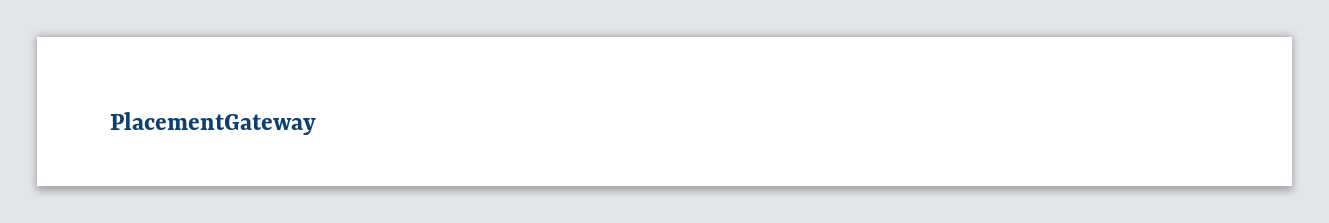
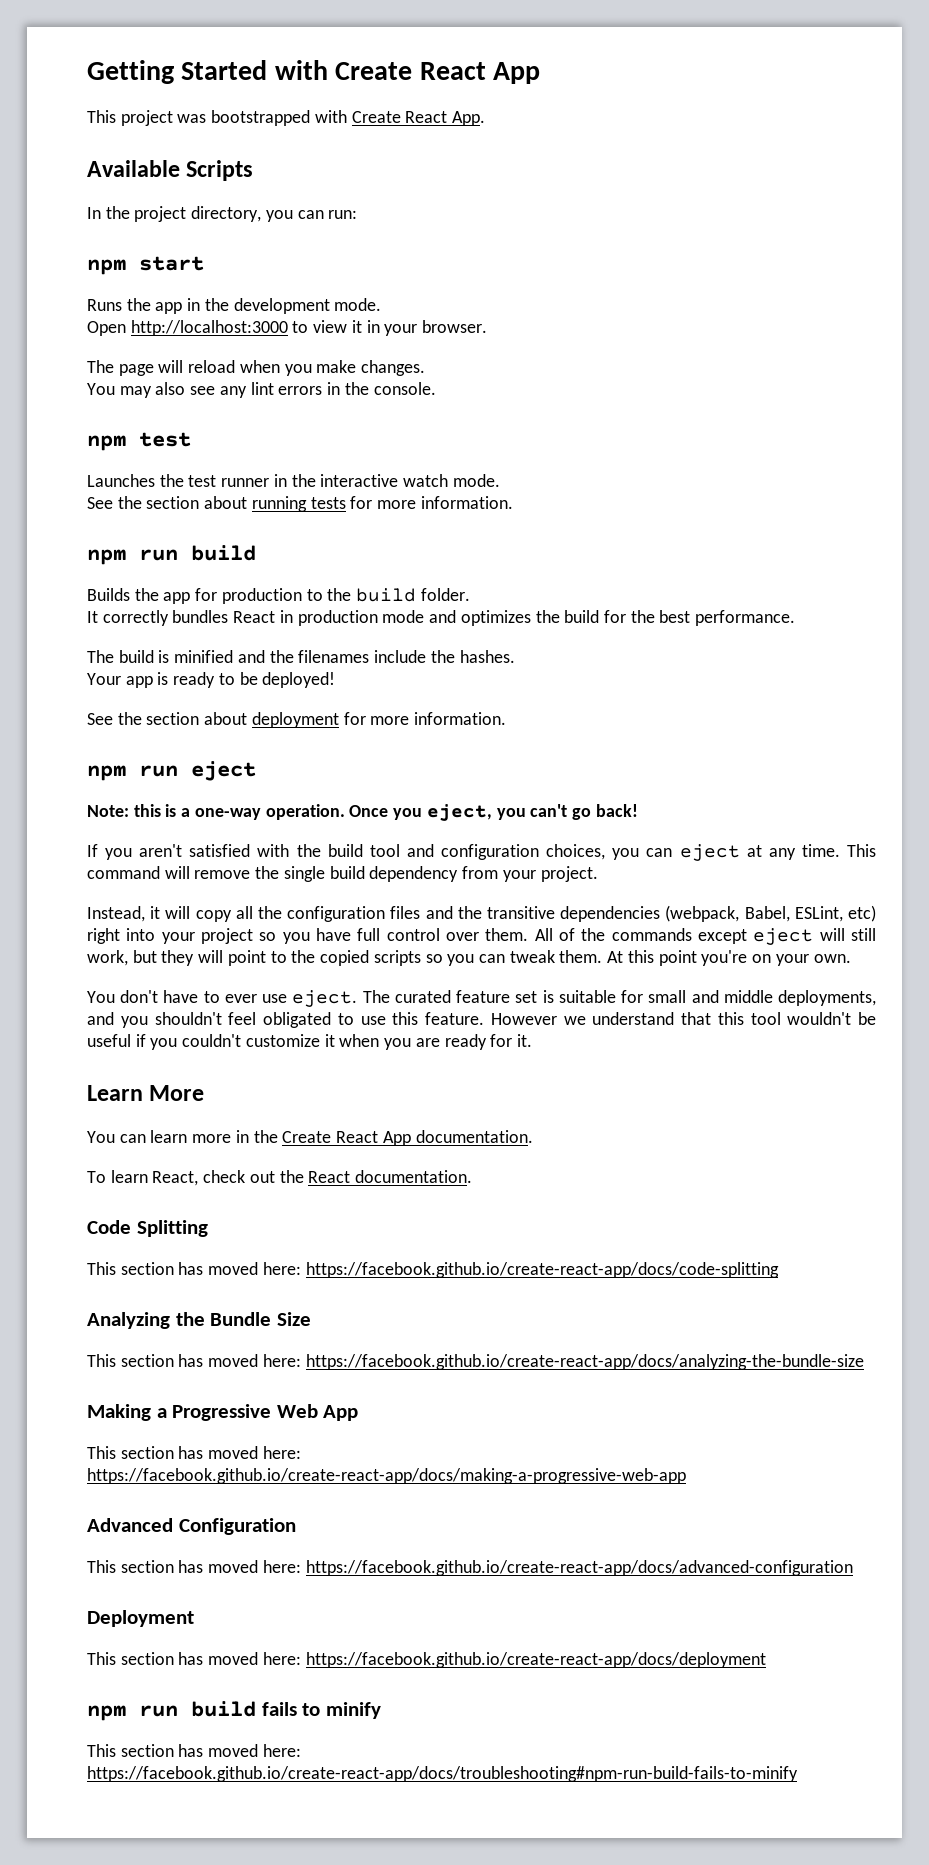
[110,112,316,135] PlacementGateway -> [87,60,541,84] [87,110,486,126] [87,160,254,181] [87,206,358,222] [87,256,204,275] [87,298,382,314] [87,320,488,336] [87,360,426,376] [87,382,436,398] [87,432,191,451] [87,474,500,487] [87,496,513,512] [87,545,256,565] [87,588,470,604] [87,610,796,626] [87,650,515,663] [87,672,336,688] [87,712,507,728] [87,761,256,781] [87,804,638,821] [87,844,877,861] [87,866,598,882] [87,905,877,922] [87,928,877,945] [87,950,851,966] [87,990,877,1007] [87,1012,876,1028] [87,1034,532,1050] [87,1085,205,1101] [87,1130,533,1146] [87,1170,473,1186] [87,1220,208,1237] [87,1262,779,1278] [87,1312,311,1329] [87,1354,864,1370] [87,1404,359,1421] [87,1446,301,1459] [87,1468,686,1484] [87,1518,296,1535] [87,1560,853,1576] [87,1610,194,1627] [87,1652,766,1668] [87,1701,381,1721] [87,1744,301,1757] [87,1766,798,1782] Getting Started with Create React App // This project was bootstrapped with Create React App. // Available Scripts // In the project directory, you can run: // npm start // Runs the app in the development mode. // Open http://localhost:3000 to view it in your browser. // The page will reload when you make changes. // You may also see any lint errors in the console. // npm test // Launches the test runner in the interactive watch mode. // See the section about running tests for more information. // npm run build // Builds the app for production to the build folder. // It correctly bundles React in production mode and optimizes the build for the best performance. // The build is minified and the filenames include the hashes. // Your app is ready to be deployed! // See the section about deployment for more information. // npm run eject // Note: this is a one-way operation. Once you eject, you can't go back! // If you aren't satisfied with the build tool and configuration choices, you can eject at any time. This command will remove the single build dependency from your project. // Instead, it will copy all the configuration files and the transitive dependencies (webpack, Babel, ESLint, etc) right into your project so you have full control over them. All of the commands except eject will still work, but they will point to the copied scripts so you can tweak them. At this point you're on your own. // You don't have to ever use eject. The curated feature set is suitable for small and middle deployments, and you shouldn't feel obligated to use this feature. However we understand that this tool wouldn't be useful if you couldn't customize it when you are ready for it. // Learn More // You can learn more in the Create React App documentation. // To learn React, check out the React documentation. // Code Splitting // This section has moved here: https://facebook.github.io/create-react-app/docs/code-splitting // Analyzing the Bundle Size // This section has moved here: https://facebook.github.io/create-react-app/docs/analyzing-the-bundle-size // Making a Progressive Web App // This section has moved here: https://facebook.github.io/create-react-app/docs/making-a-progressive-web-app // Advanced Configuration // This section has moved here: https://facebook.github.io/create-react-app/docs/advanced-configuration // Deployment // This section has moved here: https://facebook.github.io/create-react-app/docs/deployment // npm run build fails to minify // This section has moved here: https://facebook.github.io/create-react-app/docs/troubleshooting#npm-run-build-fails-to-minify

